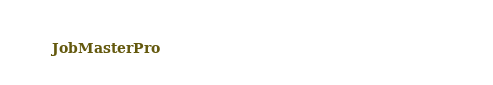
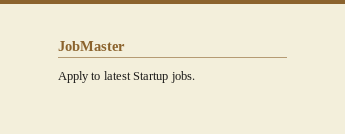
[50,42,160,56] JobMasterPro -> [58,41,125,51] [58,71,195,83] JobMaster // Apply to latest Startup jobs.

